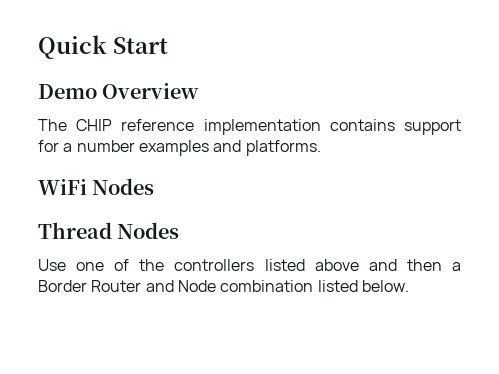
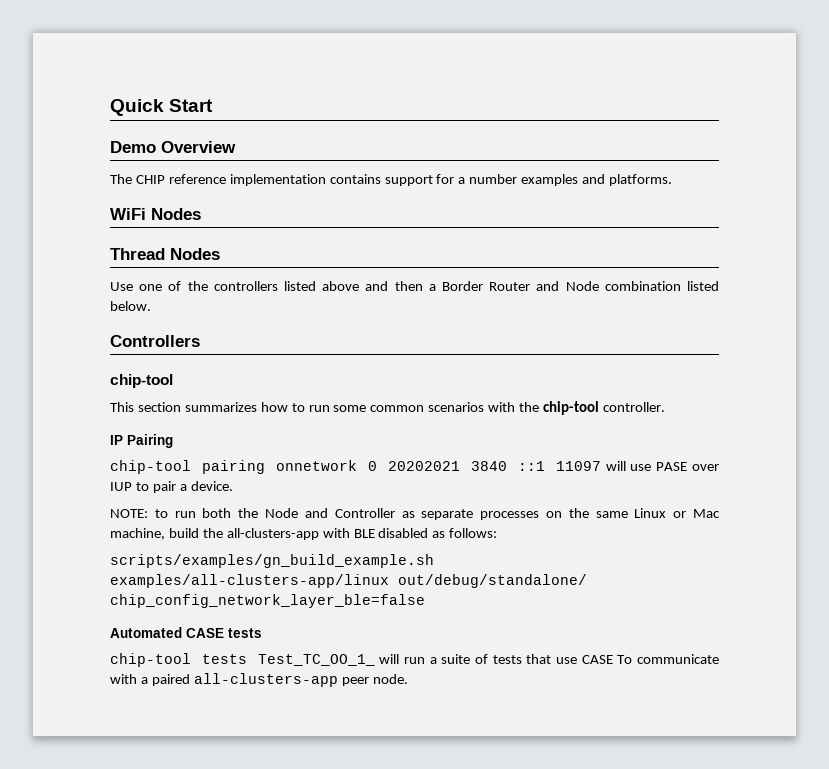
(409, 286) none -> [110,335,200,347] [110,374,173,388] [110,401,665,415] [110,434,173,448] [110,460,719,474] [110,481,233,493] [110,508,720,520] [110,528,498,540] [110,554,434,568] [110,574,587,588] [110,594,425,608] [110,627,262,638] [110,653,719,667] [110,673,408,687] // Controllers // chip-tool // This section summarizes how to run some common scenarios with the chip-tool controller. // IP Pairing // chip-tool pairing onnetwork 0 20202021 3840 ::1 11097 will use PASE over IUP to pair a device. // NOTE: to run both the Node and Controller as separate processes on the same Linux or Mac machine, build the all-clusters-app with BLE disabled as follows: // scripts/examples/gn_build_example.sh examples/all-clusters-app/linux out/debug/standalone/ chip_config_network_layer_ble=false // Automated CASE tests // chip-tool tests Test_TC_OO_1_ will run a suite of tests that use CASE To communicate with a paired all-clusters-app peer node.

